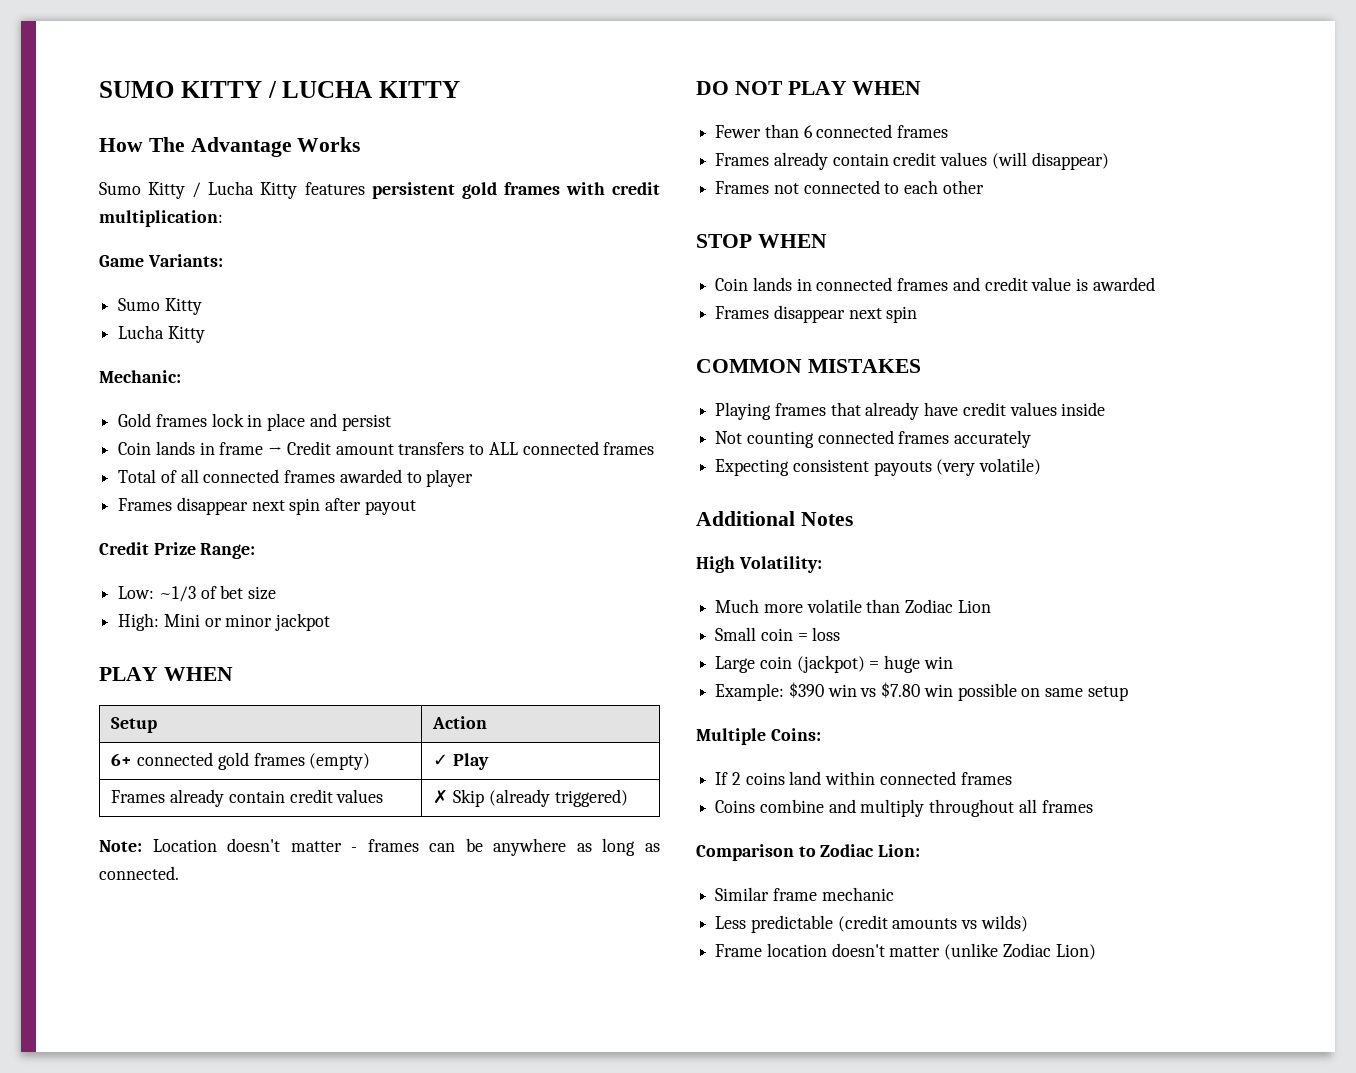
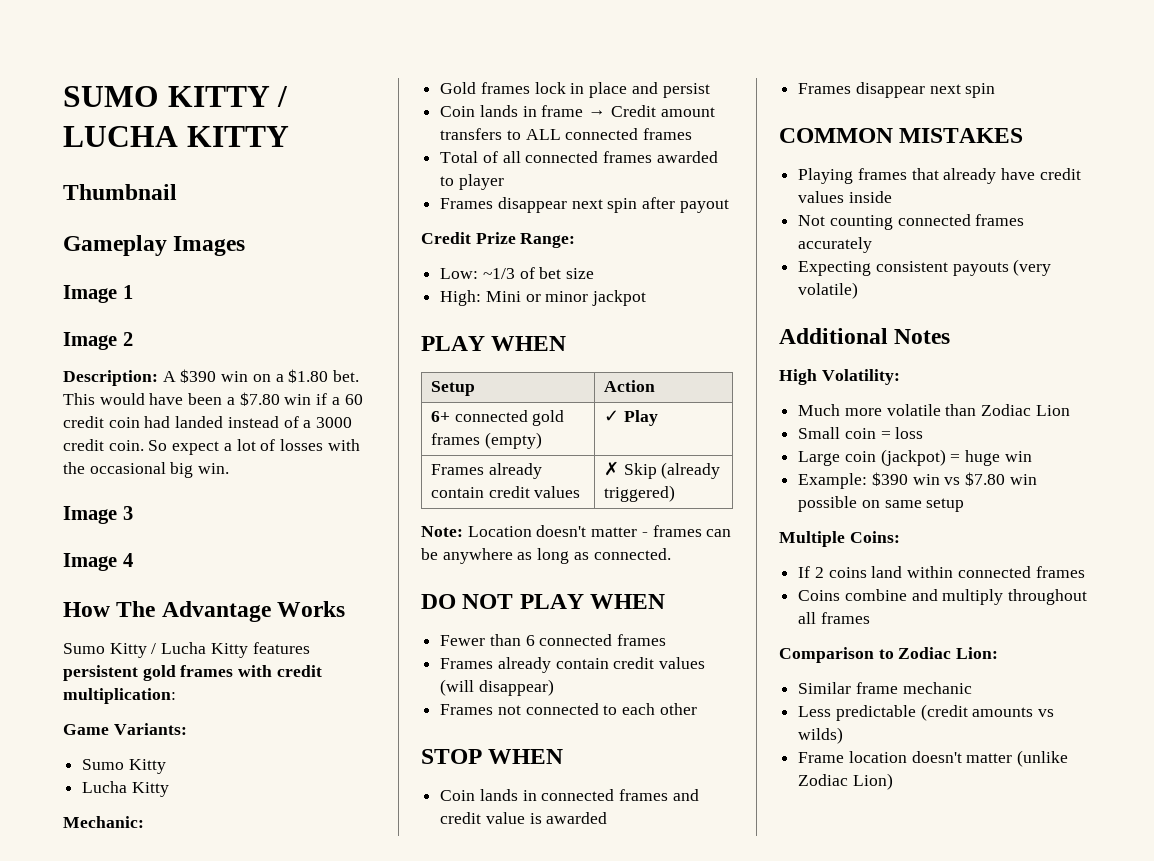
(460, 89) none -> [63,184,177,200] [63,235,246,256] [63,285,133,303] [63,332,133,350] [63,369,360,386] [63,392,363,406] [63,416,353,428] [63,439,360,455] [63,462,230,478] [63,506,133,524] [63,553,133,571] // Thumbnail // Gameplay Images // Image 1 // Image 2 // Description: A $390 win on a $1.80 bet. This would have been a $7.80 win if a 60 credit coin had landed instead of a 3000 credit coin. So expect a lot of losses with the occasional big win. // Image 3 // Image 4

